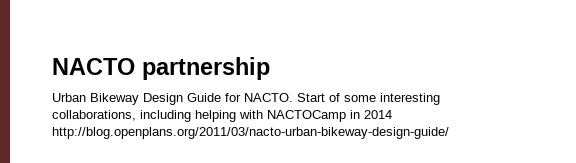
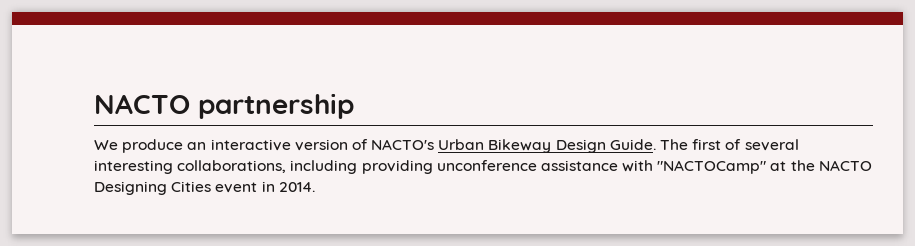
[52,93,440,105] [52,110,392,122] [52,127,449,139] Urban Bikeway Design Guide for NACTO. Start of some interesting collaborations, including helping with NACTOCamp in 2014 http://blog.openplans.org/2011/03/nacto-urban-bikeway-design-guide/ -> [94,139,799,153] [94,160,872,174] [94,181,315,195] We produce an interactive version of NACTO's Urban Bikeway Design Guide. The first of several interesting collaborations, including providing unconference assistance with "NACTOCamp" at the NACTO Designing Cities event in 2014.

